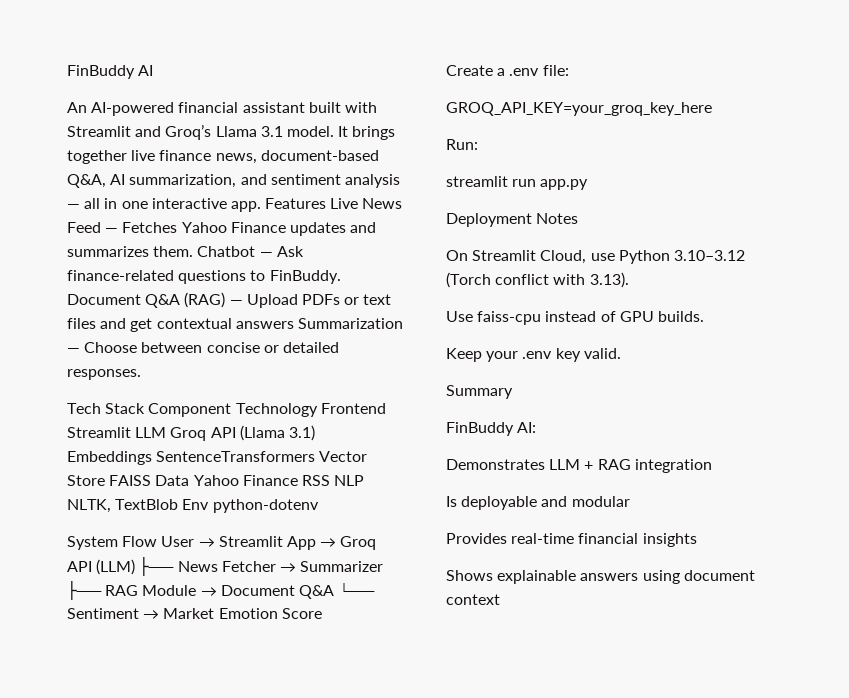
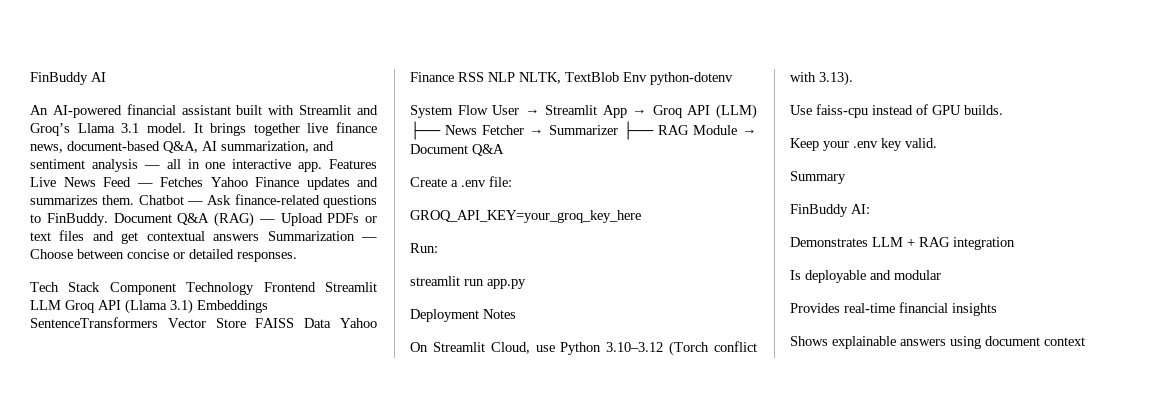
[338,583,376,596] [67,608,322,619] └── Sentiment → Market Emotion Score -> (504, 150) none

